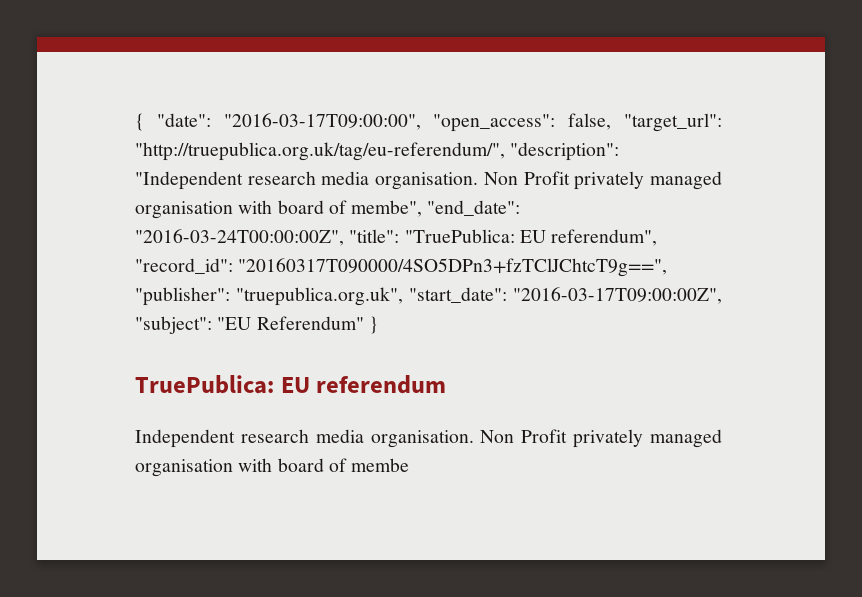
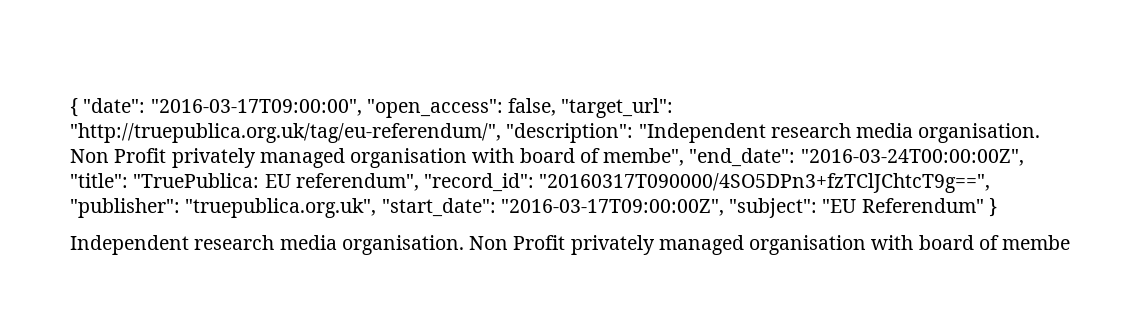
[135,375,447,394] // TruePublica: EU referendum -> (997, 207) none

